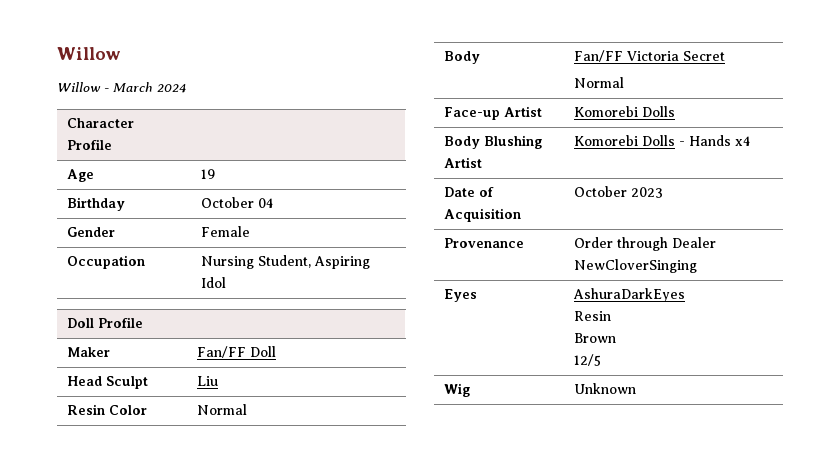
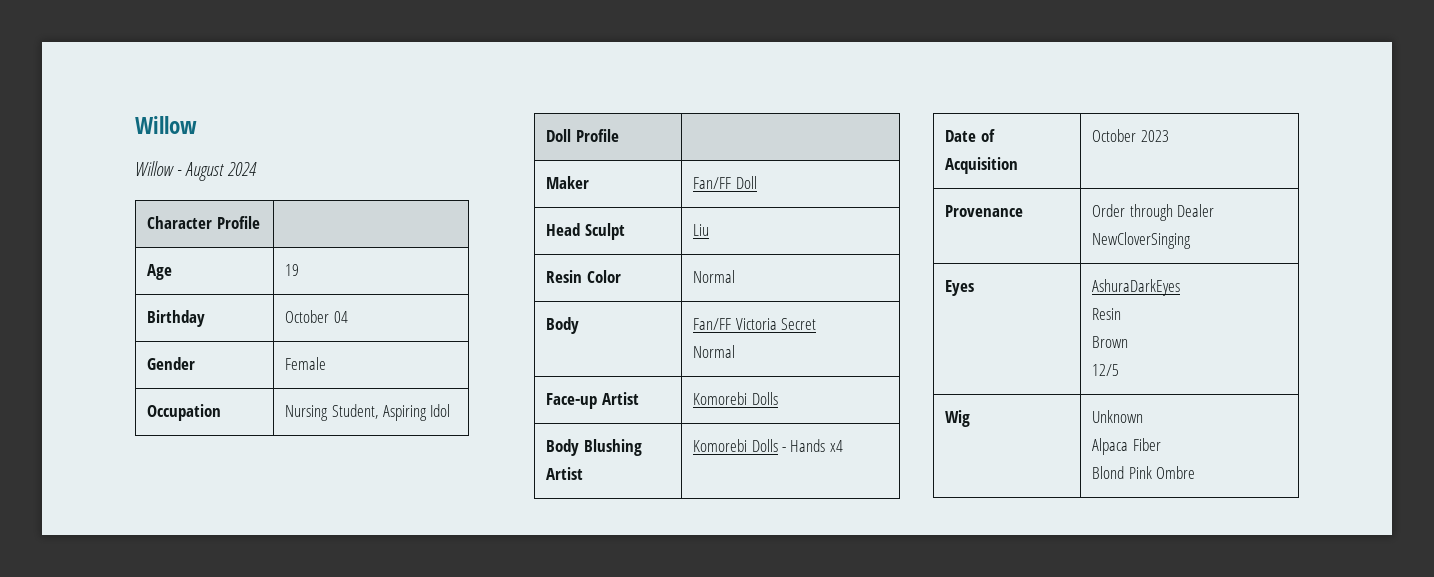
[113,82,153,92] March -> [184,162,224,181] August
(636, 388) none -> [1092,438,1161,455] [1092,466,1195,479] // Alpaca Fiber // Blond Pink Ombre

